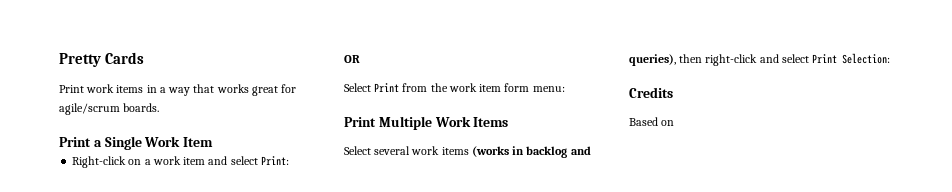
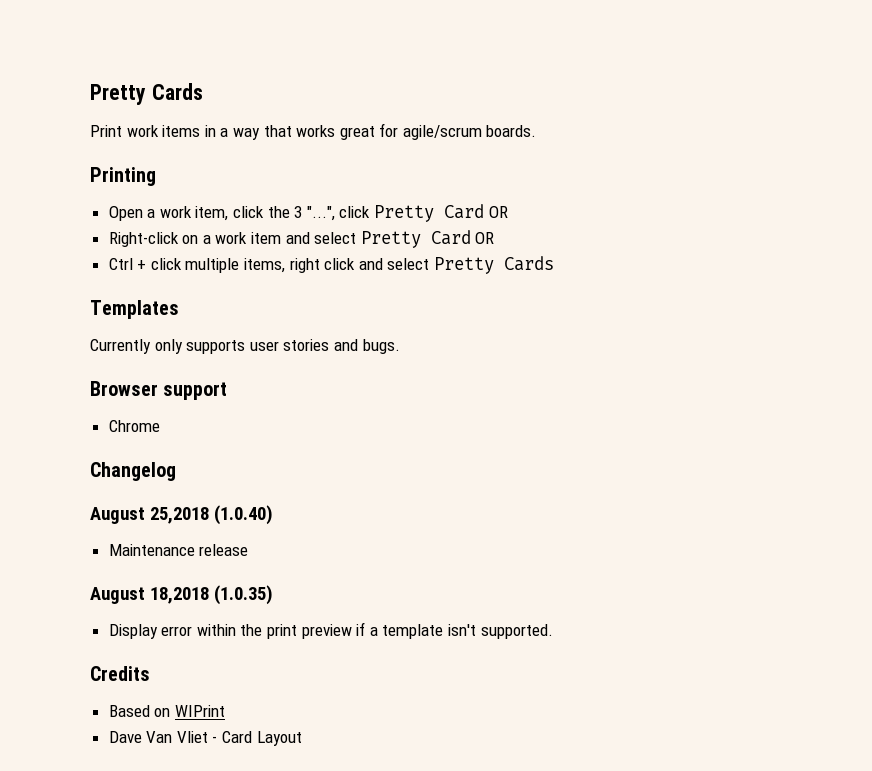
[59,136,214,150] Print a Single Work Item -> [90,167,156,186] [108,204,508,222] Printing // Open a work item, click the 3 "...", click Pretty Card OR
[260,156,289,165] [344,55,360,63] [344,83,565,92] [344,116,509,130] [344,146,591,158] [629,53,891,66] [629,87,673,98] [629,117,675,126] Print: // OR // Select Print from the work item form menu: // Print Multiple Work Items // Select several work items (works in backlog and queries), then right-click and select Print Selection: // Credits // Based on -> [360,230,495,248] [108,256,555,274] [90,300,179,319] [90,339,400,354] [90,381,228,400] [108,420,160,432] [90,462,176,481] [90,505,273,525] [108,544,249,556] [90,585,273,605] [108,622,553,639] [90,666,150,681] [108,705,225,717] [108,731,302,746] Pretty Card OR // Ctrl + click multiple items, right click and select Pretty Cards // Templates // Currently only supports user stories and bugs. // Browser support // Chrome // Changelog // August 25,2018 (1.0.40) // Maintenance release // August 18,2018 (1.0.35) // Display error within the print preview if a template isn't supported. // Credits // Based on WIPrint // Dave Van Vliet - Card Layout

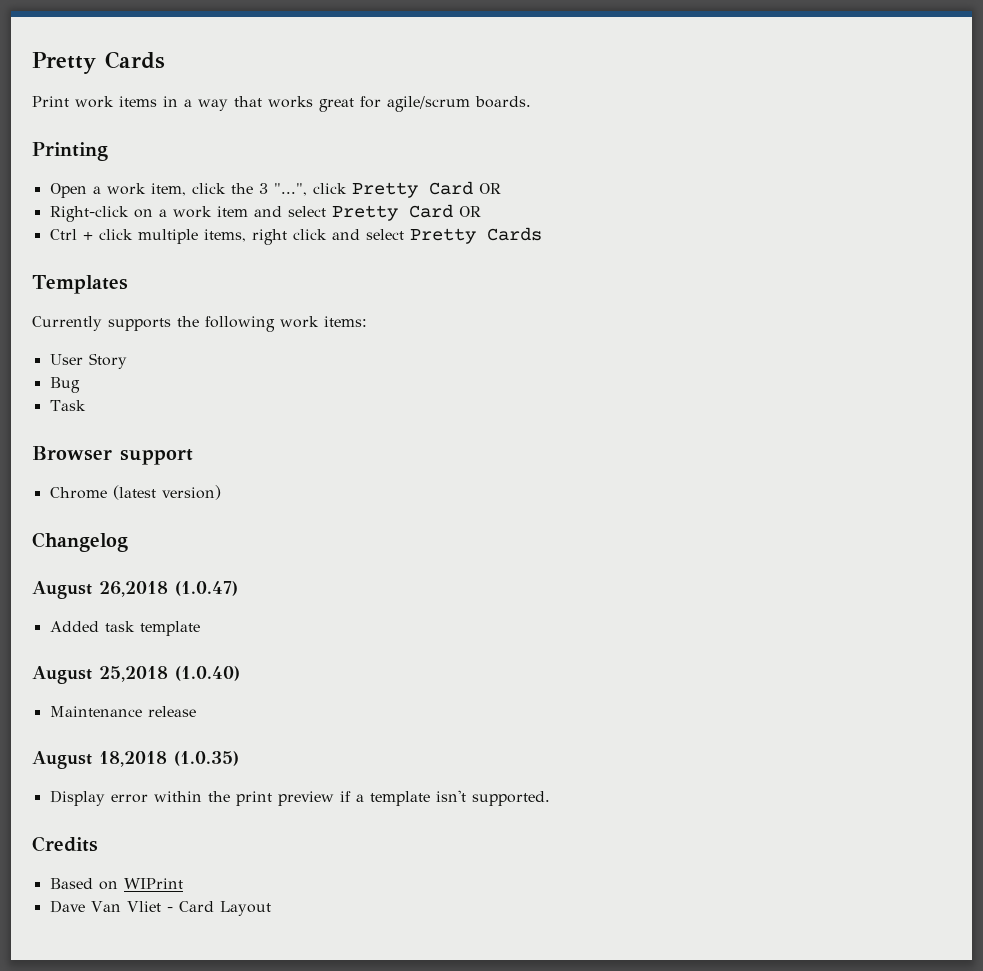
[154,339,400,354] only supports user stories and bugs. -> [108,316,367,332] [49,353,127,369] [49,377,80,393] [49,400,86,411] supports the following work items: // User Story // Bug // Task
(160, 426) none -> [112,485,221,500] (latest version)
(176, 471) none -> [32,581,238,599] [49,621,200,636] // August 26,2018 (1.0.47) // Added task template

